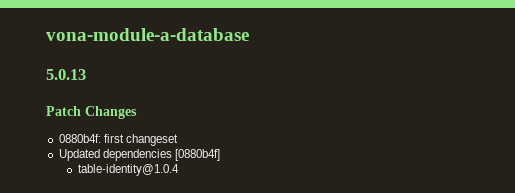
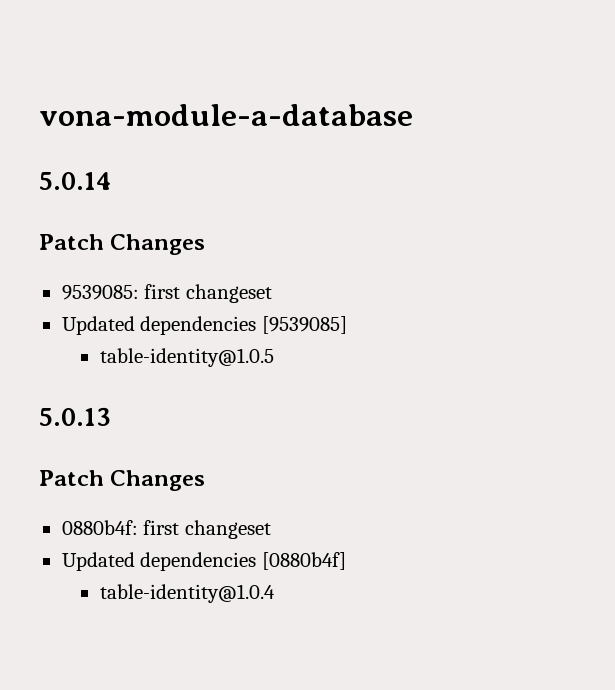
(249, 34) none -> [39,172,112,190] [39,234,206,255] [61,284,272,303] [61,316,347,335] [99,348,274,367] // 5.0.14 // Patch Changes // 9539085: first changeset // Updated dependencies [9539085] // table-identity@1.0.5

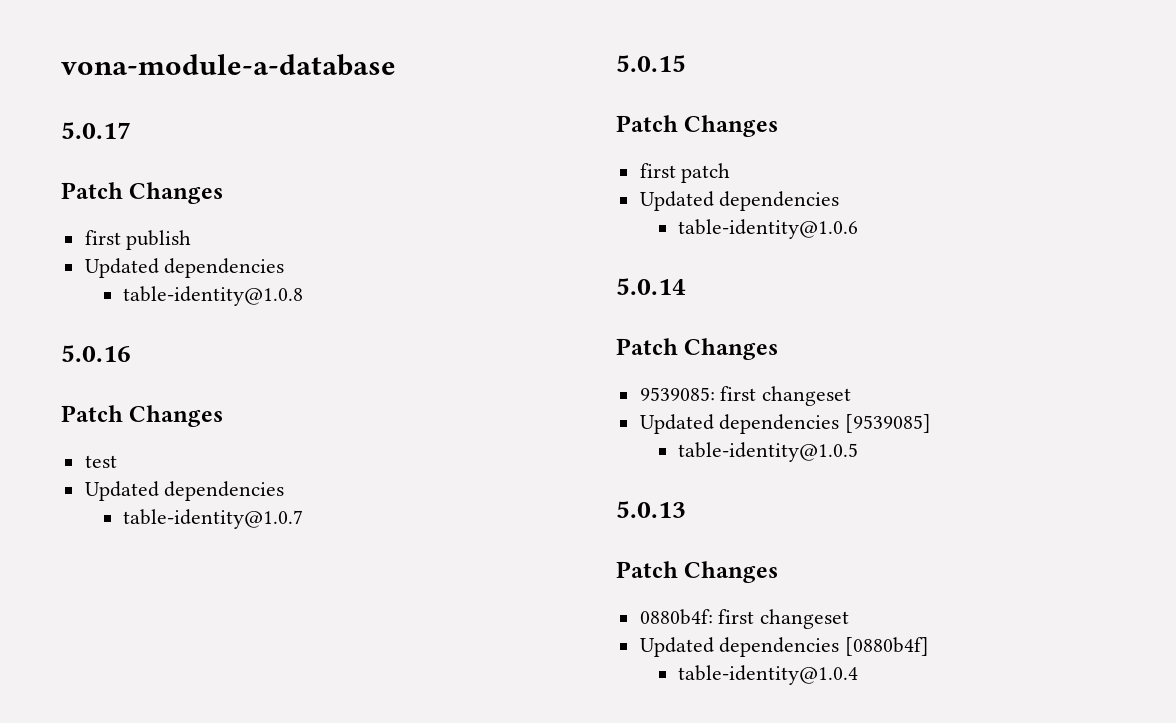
(413, 115) none -> [61,122,131,139] [61,182,224,204] [84,230,192,250] [84,258,285,278] [123,286,304,306] [61,345,131,362] [61,405,224,427] [84,455,117,468] [84,481,285,501] [123,509,304,529] [616,55,686,72] [616,115,779,137] [639,163,731,183] [639,191,840,211] [678,219,859,239] // 5.0.17 // Patch Changes // first publish // Updated dependencies // table-identity@1.0.8 // 5.0.16 // Patch Changes // test // Updated dependencies // table-identity@1.0.7 // 5.0.15 // Patch Changes // first patch // Updated dependencies // table-identity@1.0.6

